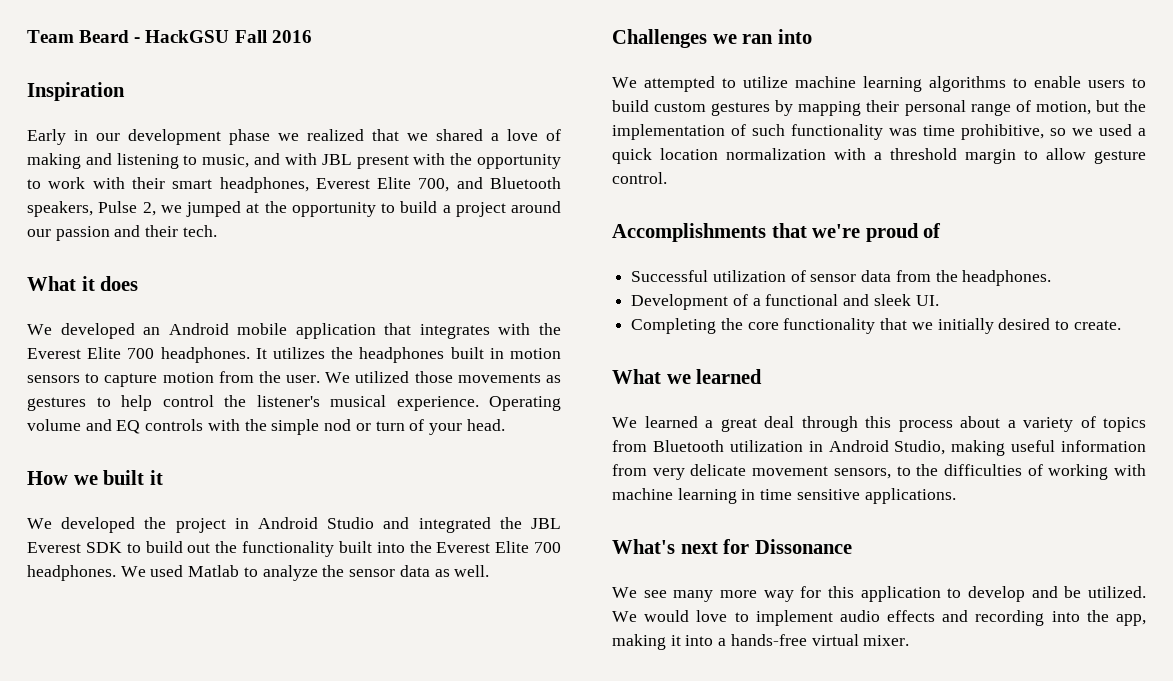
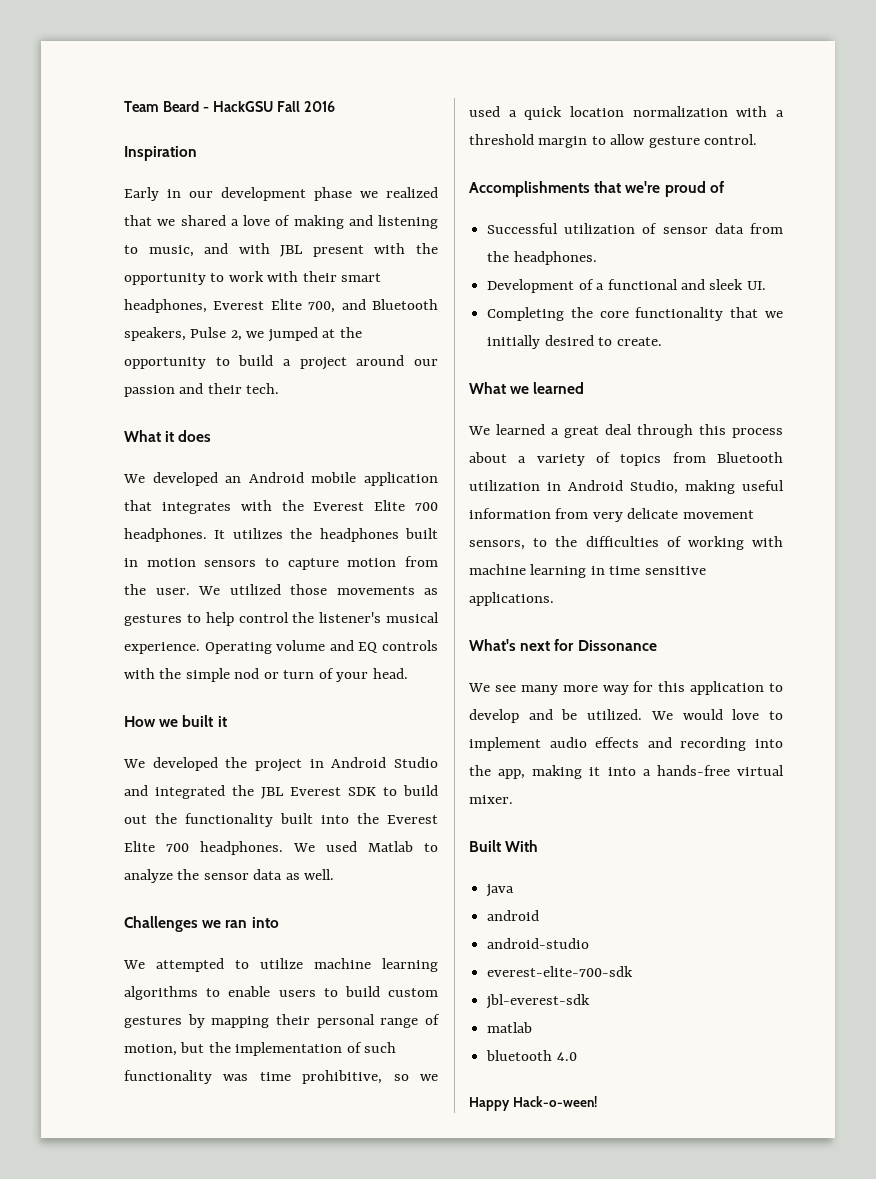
(910, 640) none -> [469,840,539,852] [486,884,515,897] [487,910,540,921] [487,938,590,949] [487,966,634,977] [486,994,591,1009] [487,1022,533,1033] [486,1050,577,1061] [469,1096,597,1111] // Built With // java // android // android-studio // everest-elite-700-sdk // jbl-everest-sdk // matlab // bluetooth 4.0 // Happy Hack-o-ween!

